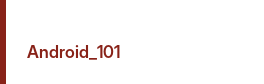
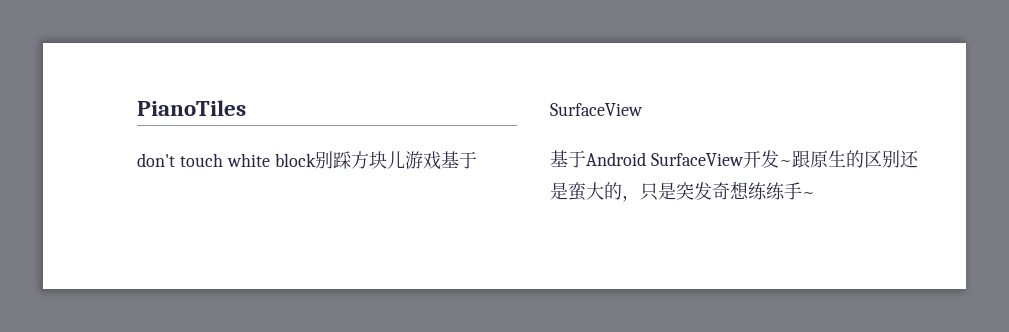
[27,45,120,60] Android_101 -> [137,100,246,116] [137,151,477,170] [550,103,643,116] [550,150,919,168] [550,181,815,202] PianoTiles // don't touch white block别踩方块儿游戏基于SurfaceView // 基于Android SurfaceView开发~跟原生的区别还是蛮大的，只是突发奇想练练手~

